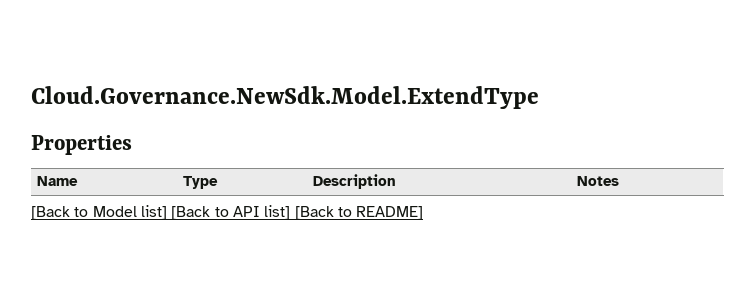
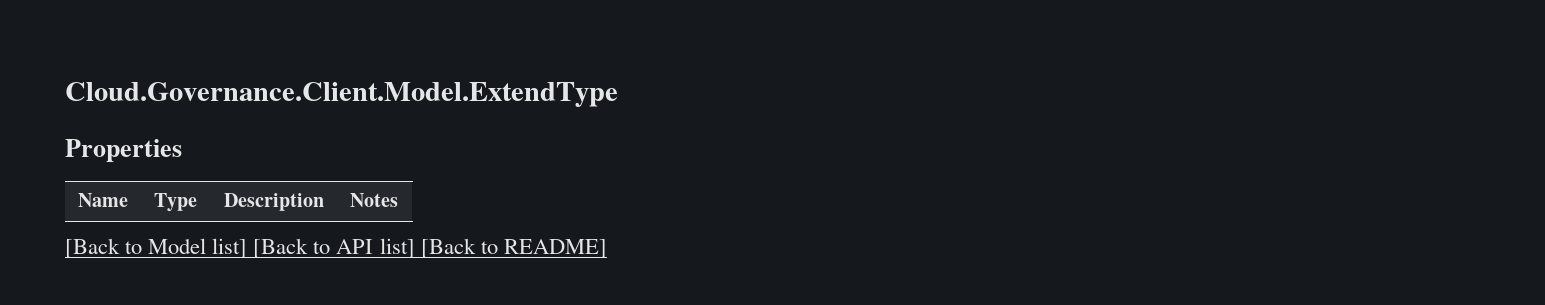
[31,86,539,109] Cloud.Governance.NewSdk.Model.ExtendType -> [65,82,618,107] Cloud.Governance.Client.Model.ExtendType

